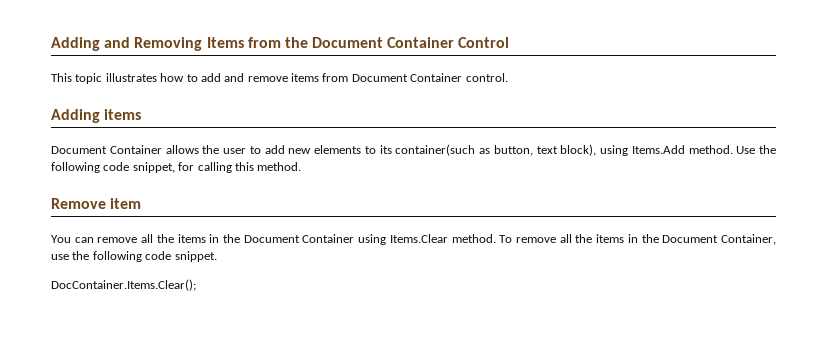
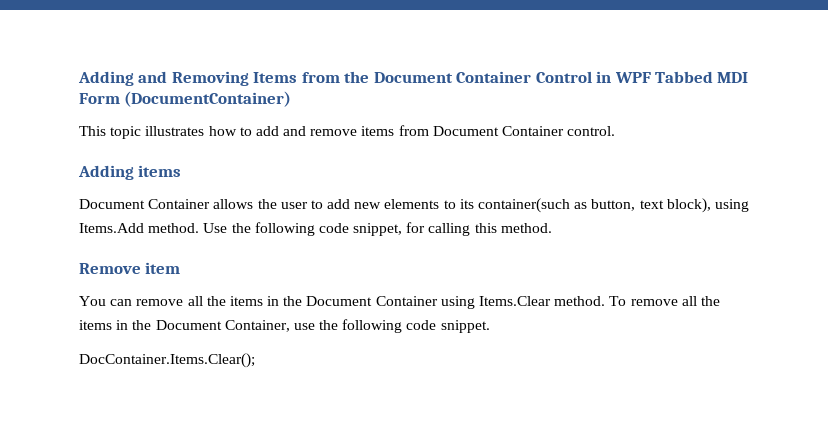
(510, 42) none -> [596,71,749,83] [79,91,292,107] in WPF Tabbed MDI Form (DocumentContainer)

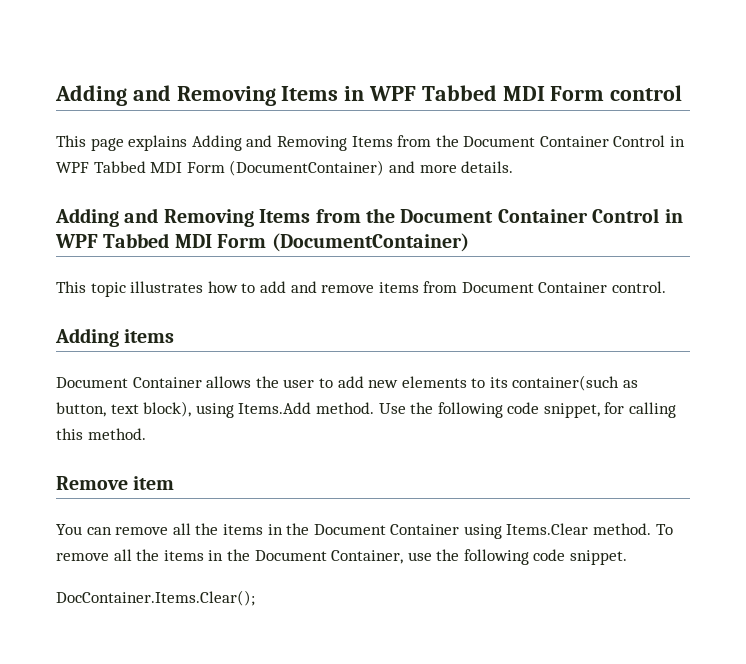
[78,71,298,86] Adding and Removing Items -> [55,85,683,106] [56,135,686,151] [56,160,514,176] [55,208,311,227] Adding and Removing Items in WPF Tabbed MDI Form control // This page explains Adding and Removing Items from the Document Container Control in WPF Tabbed MDI Form (DocumentContainer) and more details. // Adding and Removing Items

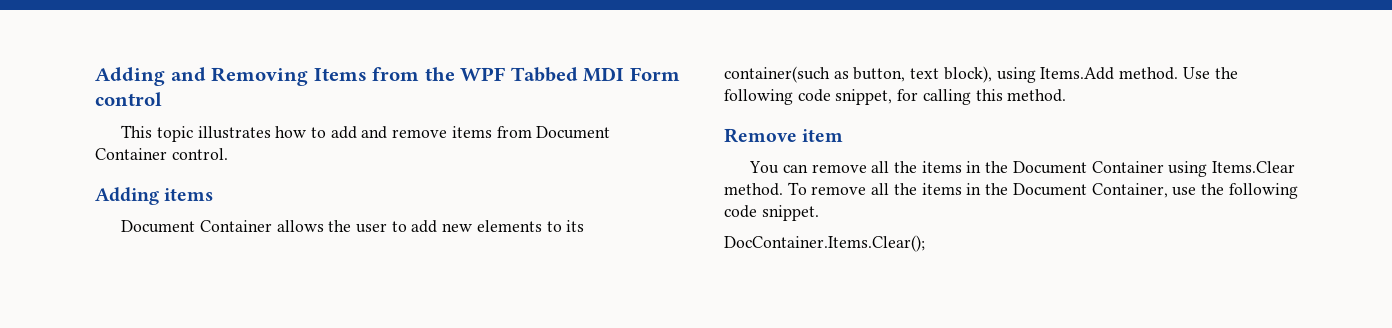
[55,85,683,106] [56,135,686,151] [56,160,514,176] [55,208,683,227] [55,233,469,252] Adding and Removing Items in WPF Tabbed MDI Form control // This page explains Adding and Removing Items from the Document Container Control in WPF Tabbed MDI Form (DocumentContainer) and more details. // Adding and Removing Items from the Document Container Control in WPF Tabbed MDI Form (DocumentContainer) -> [95,67,680,86] [95,92,162,106] Adding and Removing Items from the WPF Tabbed MDI Form control

